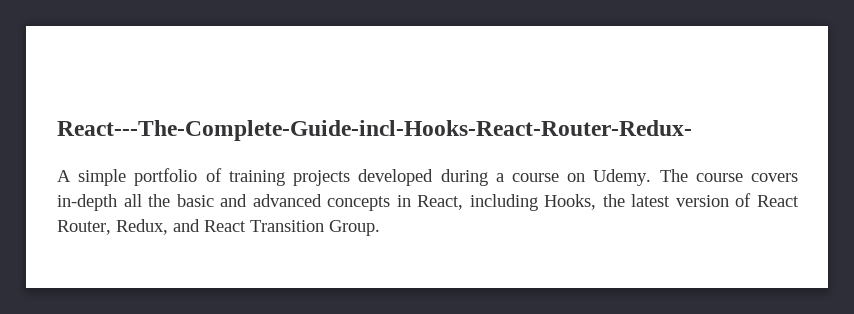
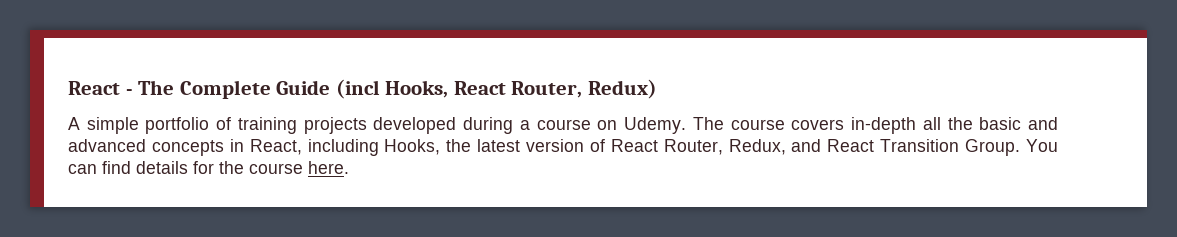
[57,120,692,141] React---The-Complete-Guide-incl-Hooks-React-Router-Redux- -> [68,79,657,99] React - The Complete Guide (incl Hooks, React Router, Redux)
(380, 228) none -> [1026,139,1058,152] [68,161,349,174] You can find details for the course here.

